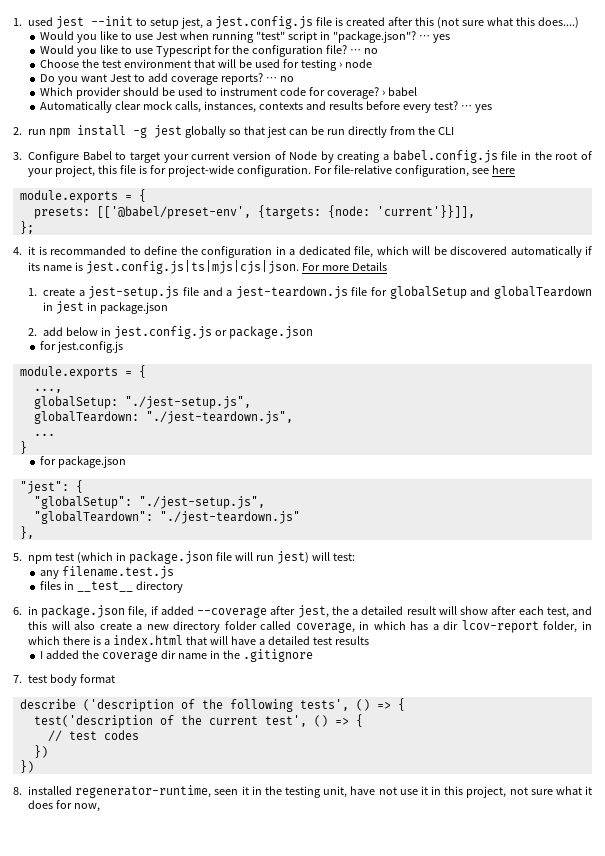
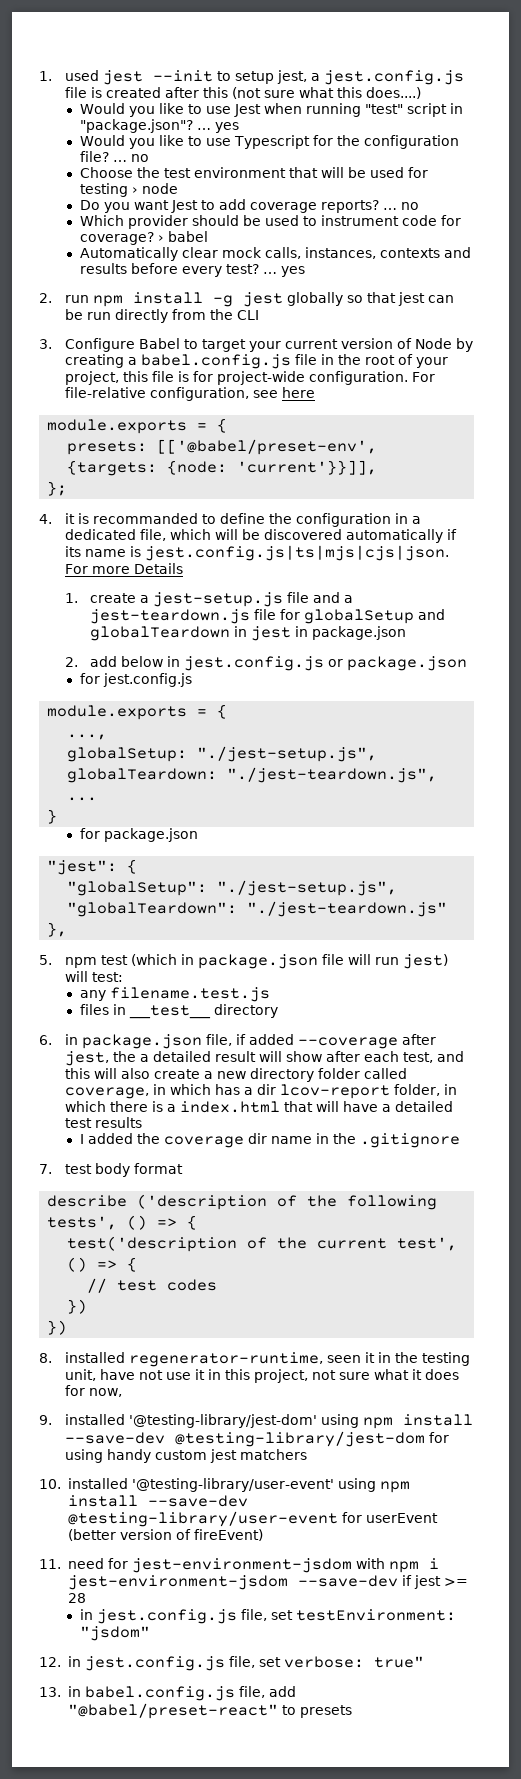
(100, 807) none -> [39,1414,473,1429] [64,1431,449,1447] [64,1449,307,1463] [39,1478,410,1493] [67,1495,248,1507] [67,1511,438,1527] [67,1529,263,1541] [39,1558,439,1573] [67,1575,468,1590] [67,1593,86,1603] [79,1609,456,1624] [79,1626,150,1641] [39,1656,424,1671] [39,1686,296,1701] [67,1703,352,1719] // 9. installed '@testing-library/jest-dom' using npm install --save-dev @testing-library/jest-dom for using handy custom jest matchers // 10. installed '@testing-library/user-event' using npm install --save-dev @testing-library/user-event for userEvent (better version of fireEvent) // 11. need for jest-environment-jsdom with npm i jest-environment-jsdom --save-dev if jest >= 28 // in jest.config.js file, set testEnvironment: "jsdom" // 12. in jest.config.js file, set verbose: true" // 13. in babel.config.js file, add "@babel/preset-react" to presets

